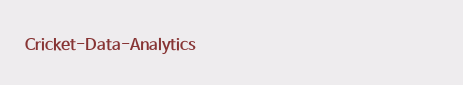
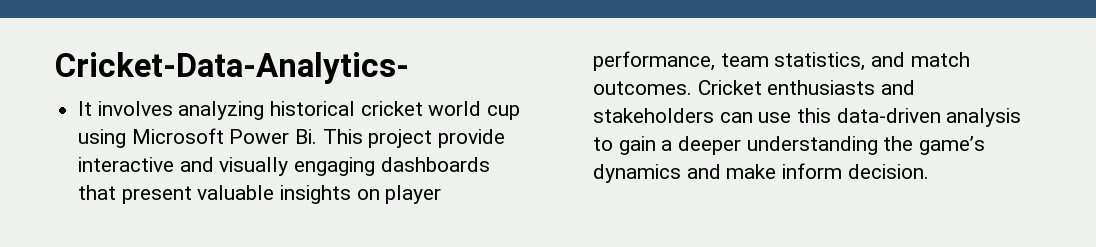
[25,37,196,55] Cricket-Data-Analytics -> [55,52,409,84] [78,101,521,120] [78,128,506,148] [78,157,490,176] [78,185,442,204] [593,51,970,71] [593,80,916,95] [593,108,1022,127] [593,136,986,155] [593,163,929,183] Cricket-Data-Analytics- // It involves analyzing historical cricket world cup using Microsoft Power Bi. This project provide interactive and visually engaging dashboards that present valuable insights on player performance, team statistics, and match outcomes. Cricket enthusiasts and stakeholders can use this data-driven analysis to gain a deeper understanding the game’s dynamics and make inform decision.

